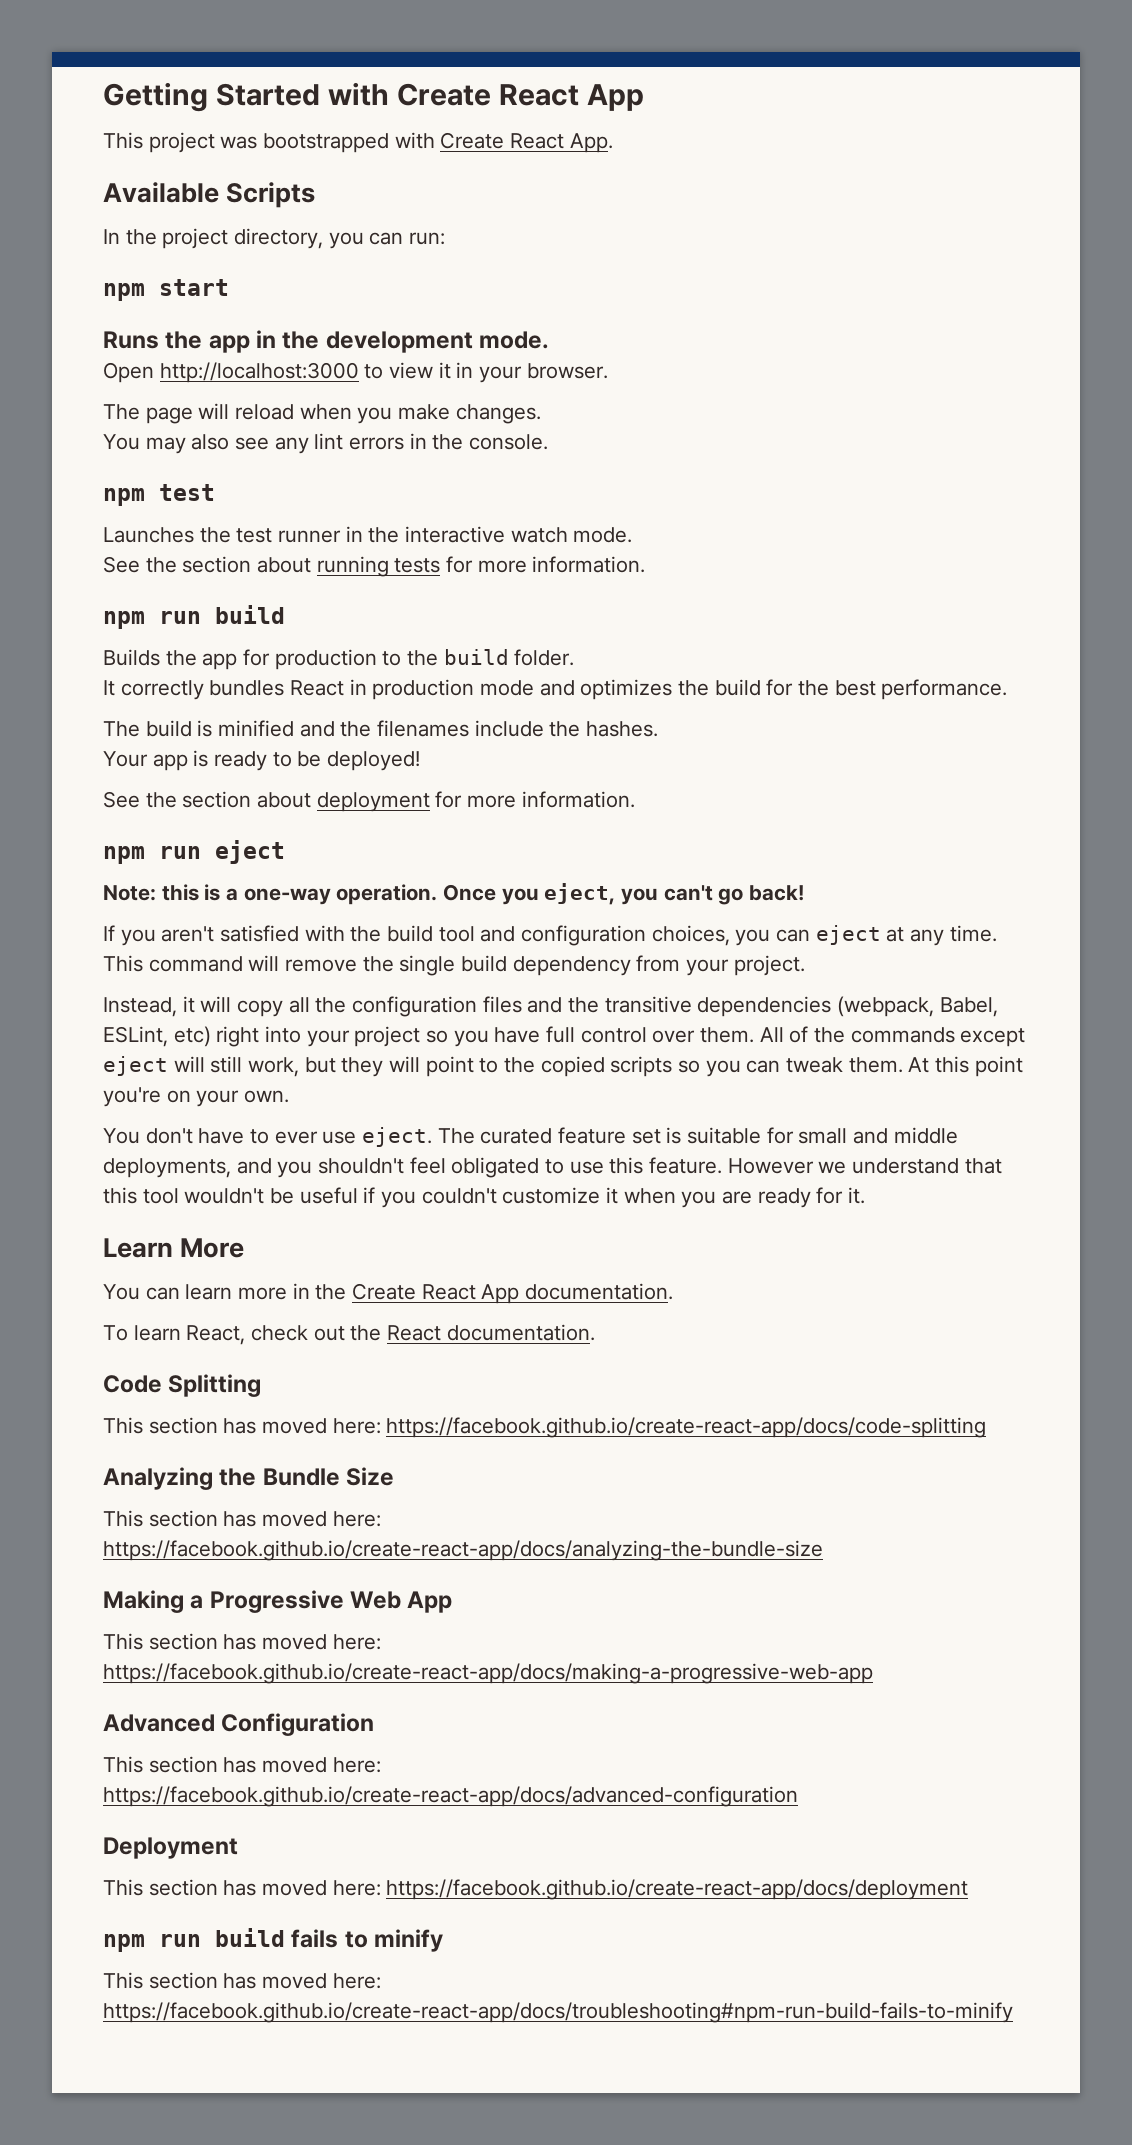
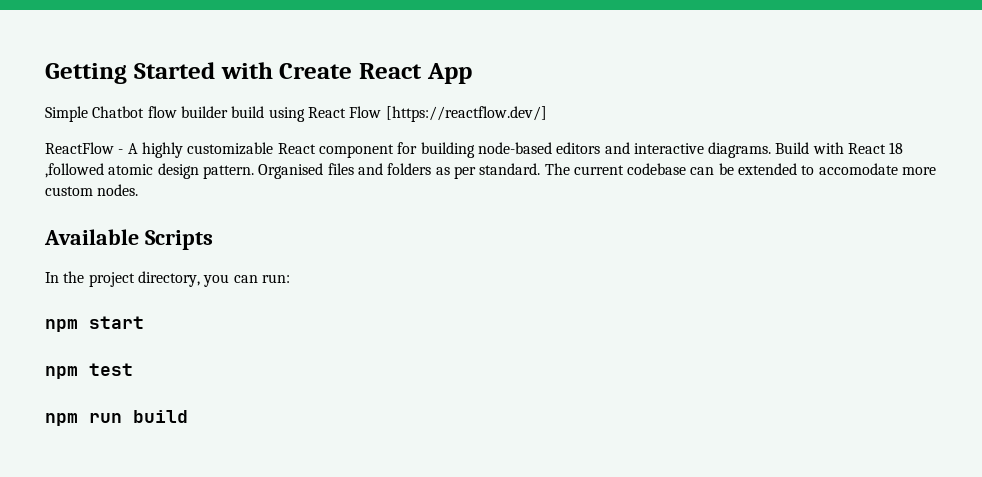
[103,132,613,153] This project was bootstrapped with Create React App. -> [45,106,547,122] [45,142,904,158] [45,163,937,179] [45,184,139,196] Simple Chatbot flow builder build using React Flow [https://reactflow.dev/] // ReactFlow - A highly customizable React component for building node-based editors and interactive diagrams. Build with React 18 ,followed atomic design pattern. Organised files and folders as per standard. The current codebase can be extended to accomodate more custom nodes.
[103,330,550,353] [103,362,608,383] [103,403,541,424] [103,433,549,454] [103,484,215,506] [103,526,633,543] [103,556,646,577] [103,605,285,629] [103,649,575,670] [103,679,1008,700] [103,720,659,737] [103,750,421,771] [103,791,635,812] [103,840,285,864] [103,883,805,905] [103,925,997,946] [103,955,805,976] [103,996,998,1017] [103,1026,1026,1047] [103,1056,1023,1077] [103,1087,290,1107] [103,1127,958,1147] [103,1157,1002,1178] [103,1187,866,1208] [103,1238,245,1258] [103,1283,674,1304] [103,1324,595,1345] [103,1374,262,1397] [103,1417,987,1438] [103,1467,395,1490] [103,1510,381,1527] [103,1540,823,1561] [103,1590,453,1613] [103,1633,381,1650] [103,1663,873,1684] [103,1713,375,1736] [103,1756,381,1773] [103,1786,798,1807] [103,1837,238,1859] [103,1879,969,1900] [103,1928,444,1952] [103,1972,381,1989] [103,2002,1013,2023] Runs the app in the development mode. // Open http://localhost:3000 to view it in your browser. // The page will reload when you make changes. // You may also see any lint errors in the console. // npm test // Launches the test runner in the interactive watch mode. // See the section about running tests for more information. // npm run build // Builds the app for production to the build folder. // It correctly bundles React in production mode and optimizes the build for the best performance. // The build is minified and the filenames include the hashes. // Your app is ready to be deployed! // See the section about deployment for more information. // npm run eject // Note: this is a one-way operation. Once you eject, you can't go back! // If you aren't satisfied with the build tool and configuration choices, you can eject at any time. This command will remove the single build dependency from your project. // Instead, it will copy all the configuration files and the transitive dependencies (webpack, Babel, ESLint, etc) right into your project so you have full control over them. All of the commands except eject will still work, but they will point to the copied scripts so you can tweak them. At this point you're on your own. // You don't have to ever use eject. The curated feature set is suitable for small and middle deployments, and you shouldn't feel obligated to use this feature. However we understand that this tool wouldn't be useful if you couldn't customize it when you are ready for it. // Learn More // You can learn more in the Create React App documentation. // To learn React, check out the React documentation. // Code Splitting // This section has moved here: https://facebook.github.io/create-react-app/docs/code-splitting // Analyzing the Bundle Size // This section has moved here: https://facebook.github.io/create-react-app/docs/analyzing-the-bundle-size // Making a Progressive Web App // This section has moved here: https://facebook.github.io/create-react-app/docs/making-a-progressive-web-app // Advanced Configuration // This section has moved here: https://facebook.github.io/create-react-app/docs/advanced-configuration // Deployment // This section has moved here: https://facebook.github.io/create-react-app/docs/deployment // npm run build fails to minify // This section has moved here: https://facebook.github.io/create-react-app/docs/troubleshooting#npm-run-build-fails-to-minify -> [45,363,133,379] [45,410,188,426] npm test // npm run build

